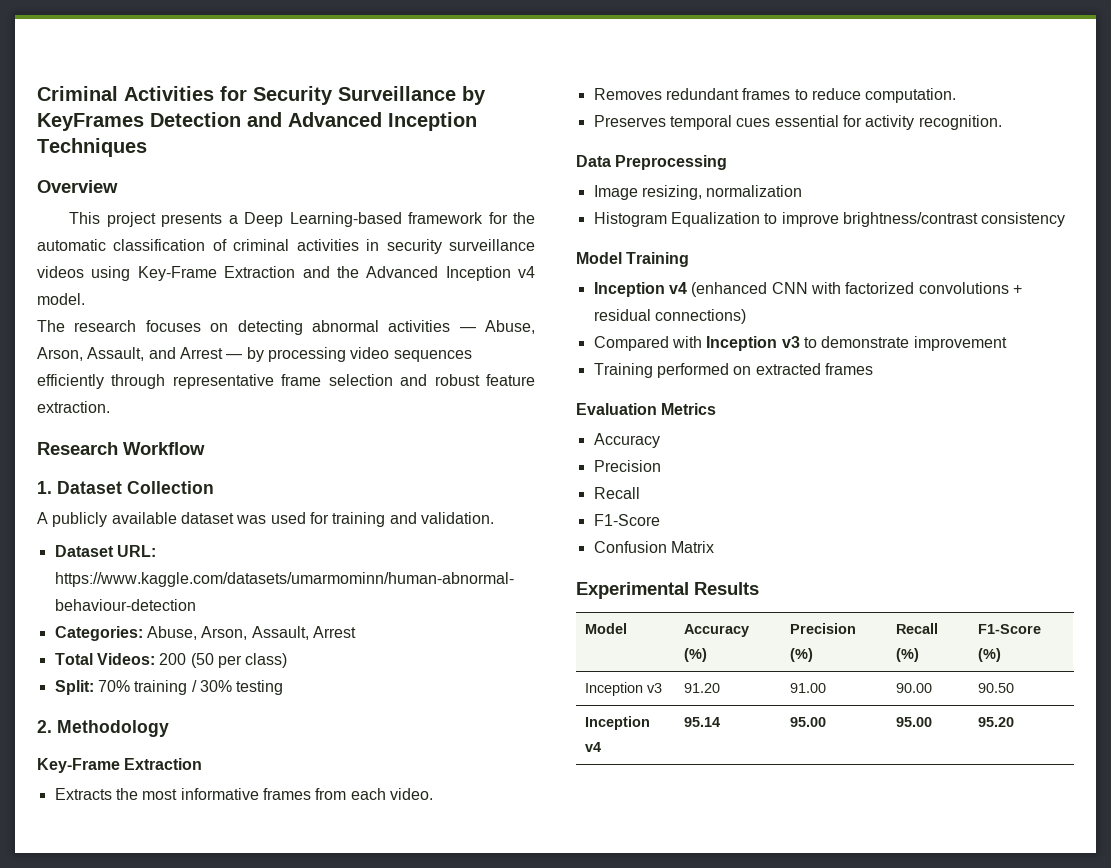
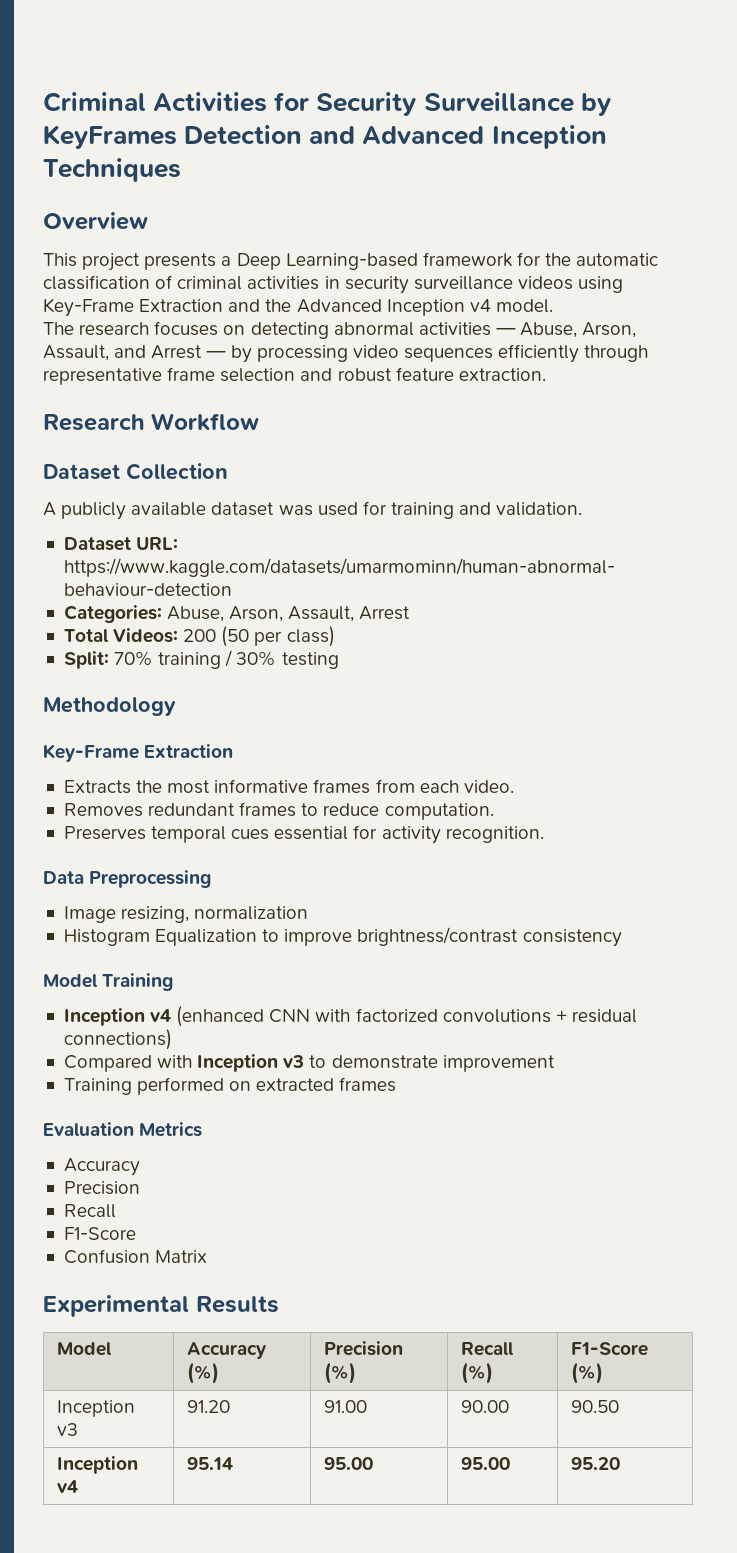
[37,481,52,494] 1. -> (259, 422) none
[37,720,52,733] 2. -> (339, 660) none

